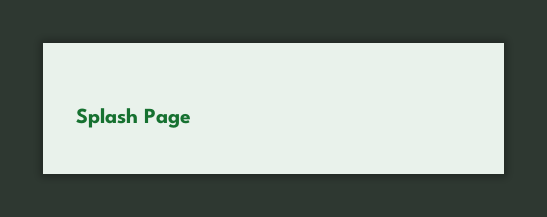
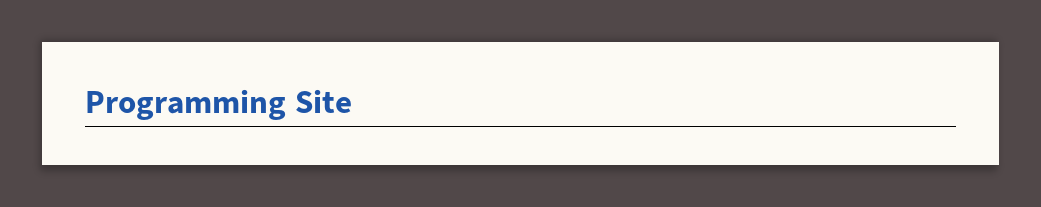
[76,108,191,128] Splash Page -> [85,89,352,120] Programming Site

